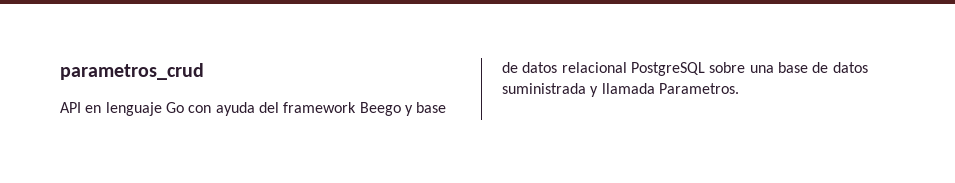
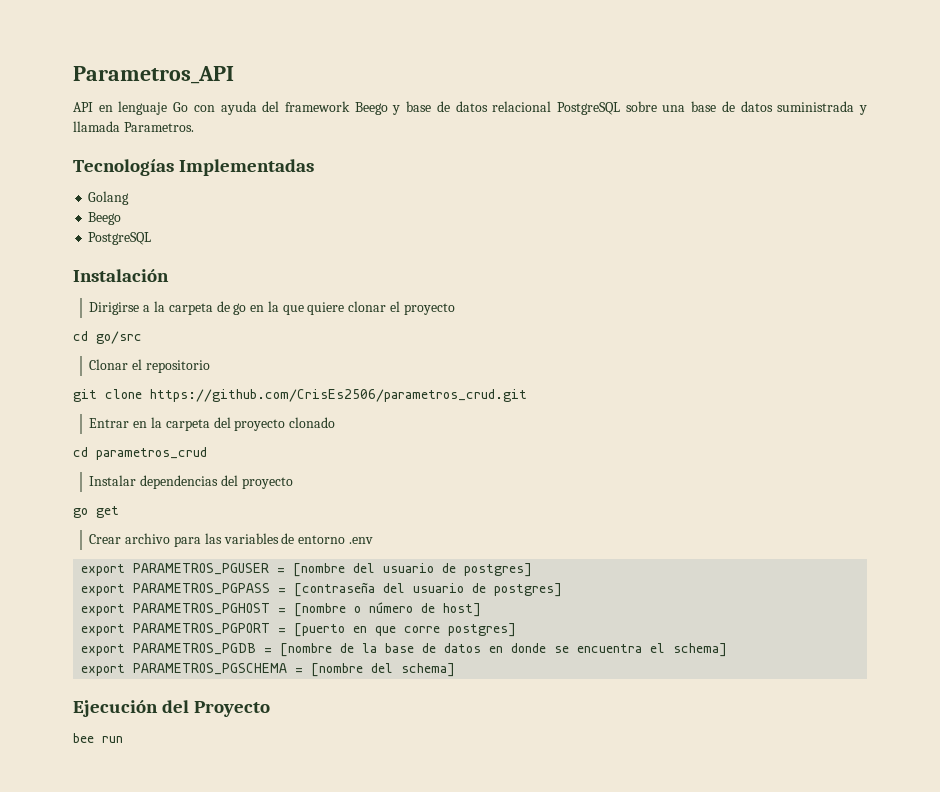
[60,63,204,80] parametros_crud -> [73,66,234,84] Parametros_API
(739, 88) none -> [73,159,315,176] [88,191,130,205] [88,212,122,225] [88,232,152,245] [73,269,169,282] [89,301,455,315] [73,331,142,344] [89,359,211,373] [73,389,527,402] [89,417,336,431] [73,447,207,460] [89,475,293,489] [73,506,119,518] [89,533,373,547] [81,563,533,577] [81,582,563,597] [81,602,482,617] [81,623,517,637] [81,643,728,657] [81,663,456,677] [73,700,271,717] [73,733,123,743] // Tecnologías Implementadas // Golang // Beego // PostgreSQL // Instalación // Dirigirse a la carpeta de go en la que quiere clonar el proyecto // cd go/src // Clonar el repositorio // git clone https://github.com/CrisEs2506/parametros_crud.git // Entrar en la carpeta del proyecto clonado // cd parametros_crud // Instalar dependencias del proyecto // go get // Crear archivo para las variables de entorno .env // export PARAMETROS_PGUSER = [nombre del usuario de postgres] // export PARAMETROS_PGPASS = [contraseña del usuario de postgres] // export PARAMETROS_PGHOST = [nombre o número de host] // export PARAMETROS_PGPORT = [puerto en que corre postgres] // export PARAMETROS_PGDB = [nombre de la base de datos en donde se encuentra el schema] // export PARAMETROS_PGSCHEMA = [nombre del schema] // Ejecución del Proyecto // bee run

